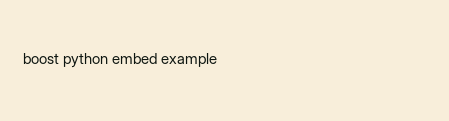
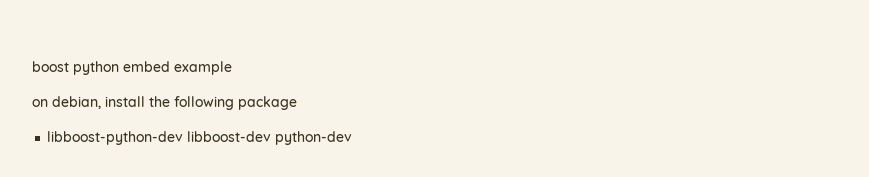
(218, 60) none -> [32,96,297,110] [47,131,353,145] // on debian, install the following package // libboost-python-dev libboost-dev python-dev

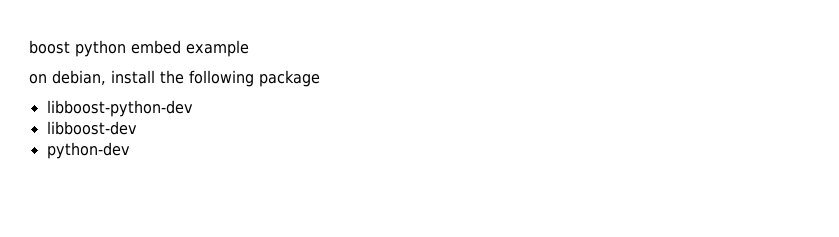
(184, 138) none -> (193, 108) //
(272, 136) none -> (137, 128) //

